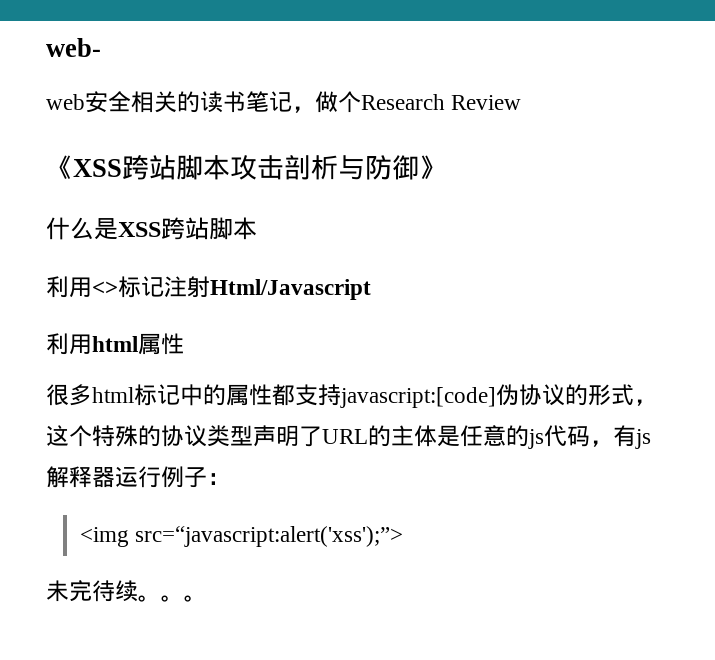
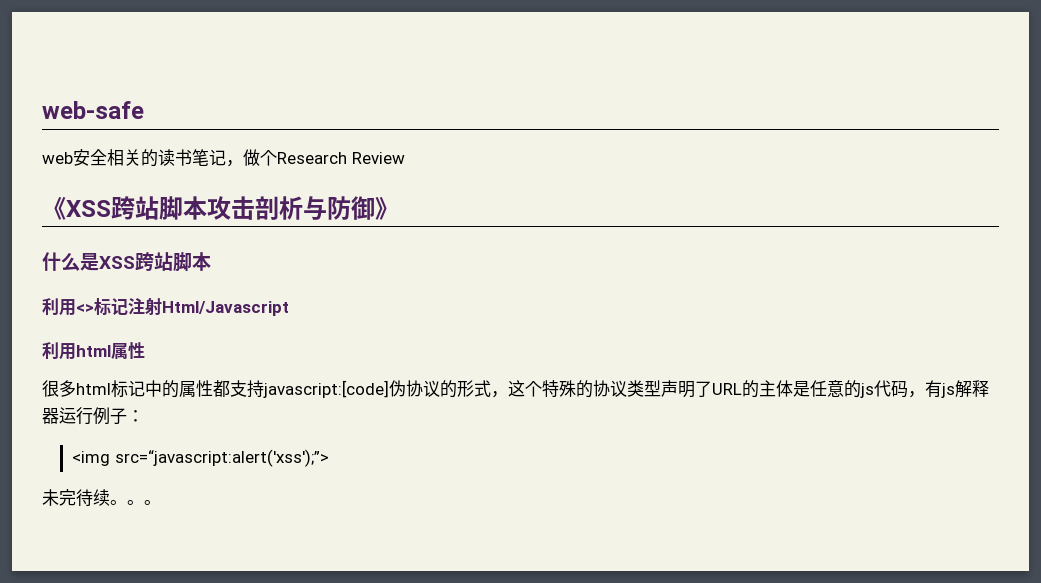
[46,38,101,57] web- -> [42,101,144,119] web-safe

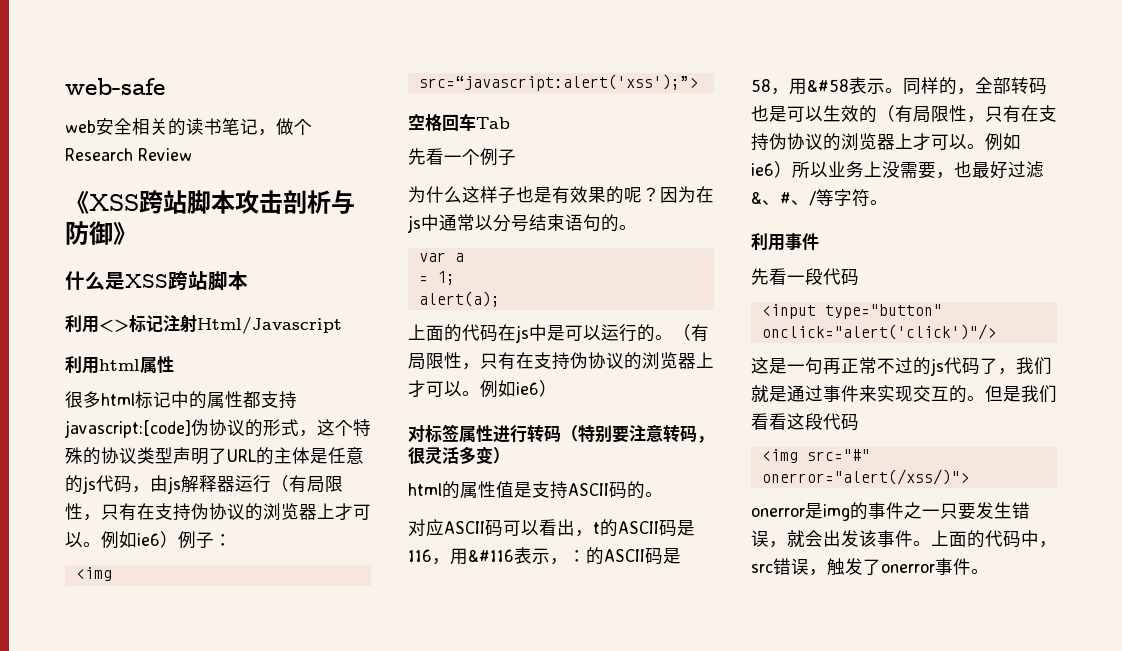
[925,380,942,398] 有 -> [150,475,168,492] 由
[93,407,144,425] [72,449,329,467] [42,489,144,507] 例子： // <img src=“javascript:alert('xss');”> // 未完待续。。 -> [271,475,343,493] [65,503,371,521] [65,531,232,549] [75,567,112,581] [418,74,698,91] [408,113,510,131] [408,148,516,166] [408,186,714,204] [407,214,637,233] [418,252,464,262] [418,271,455,285] [418,291,500,307] [408,324,709,343] [408,352,714,370] [408,380,557,398] [408,424,714,443] [408,446,510,464] [408,481,663,499] [408,519,695,537] [408,547,681,565] [751,77,1047,95] [751,105,1057,123] [751,133,1021,151] [751,161,1044,179] [751,189,888,207] [751,233,819,251] [751,268,859,286] [761,304,942,319] [761,324,996,340] [751,357,1052,376] [751,385,1057,403] [751,413,859,431] [761,449,870,463] [761,469,969,485] [751,502,1030,521] [751,530,1057,548] [751,558,971,576] （有局限性，只有在支持伪协议的浏览器上才可以。例如ie6）例子： // <img src=“javascript:alert('xss');”> // 空格回车Tab // 先看一个例子 // 为什么这样子也是有效果的呢？因为在js中通常以分号结束语句的。 // var a // = 1; // alert(a); // 上面的代码在js中是可以运行的。（有局限性，只有在支持伪协议的浏览器上才可以。例如ie6） // 对标签属性进行转码（特别要注意转码，很灵活多变） // html的属性值是支持ASCII码的。 // 对应ASCII码可以看出，t的ASCII码是116，用&#116表示，：的ASCII码是58，用&#58表示。同样的，全部转码也是可以生效的（有局限性，只有在支持伪协议的浏览器上才可以。例如ie6）所以业务上没需要，也最好过滤&、#、/等字符。 // 利用事件 // 先看一段代码 // <input type="button" onclick="alert('click')"/> // 这是一句再正常不过的js代码了，我们就是通过事件来实现交互的。但是我们看看这段代码 // <img src="#" onerror="alert(/xss/)"> // onerror是img的事件之一只要发生错误，就会出发该事件。上面的代码中，src错误，触发了onerror事件

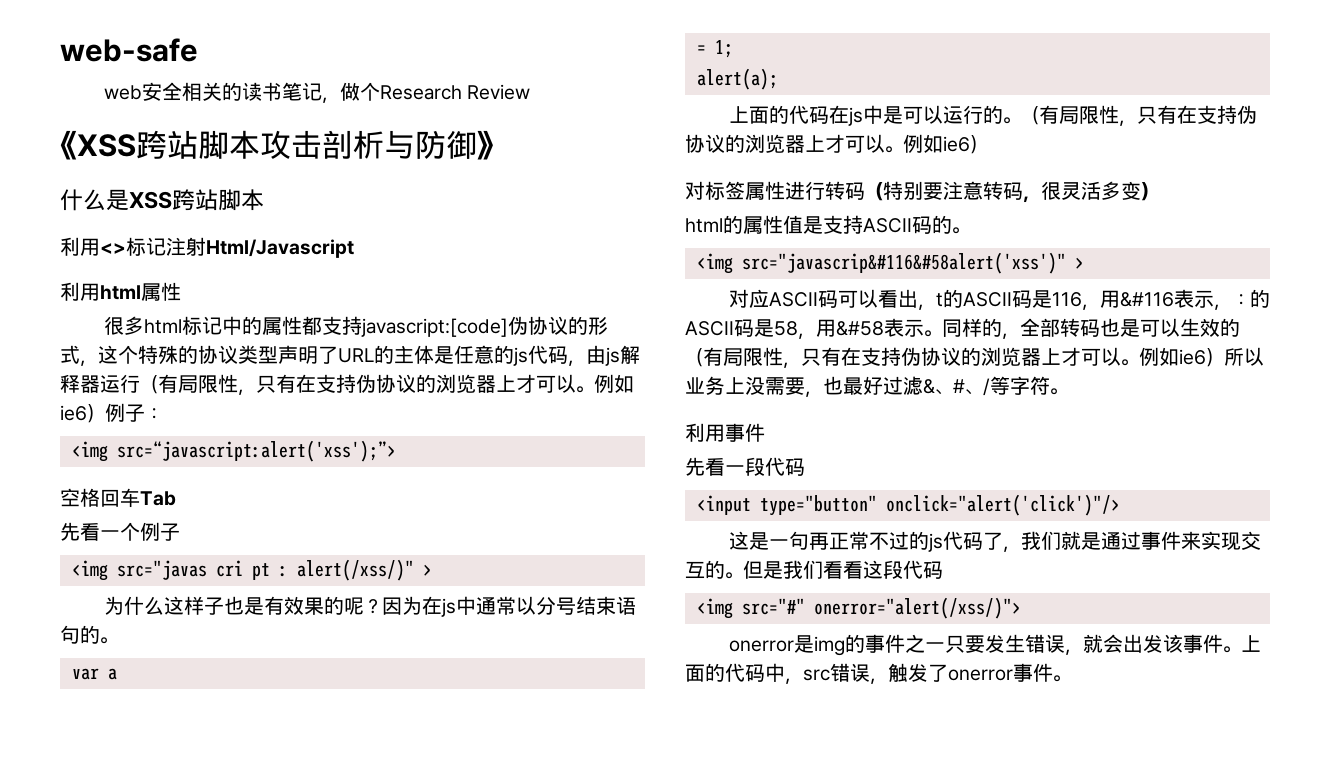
(516, 157) none -> [71,559,432,581] // <img src="javas cri pt : alert(/xss/)" >
(663, 494) none -> [696,252,1084,274] // <img src="javascrip&#116&#58alert('xss')" >

